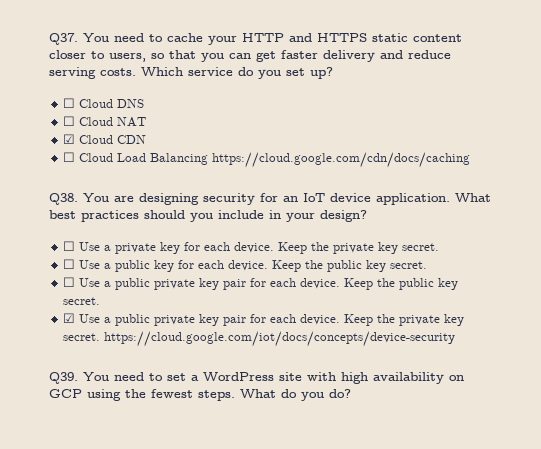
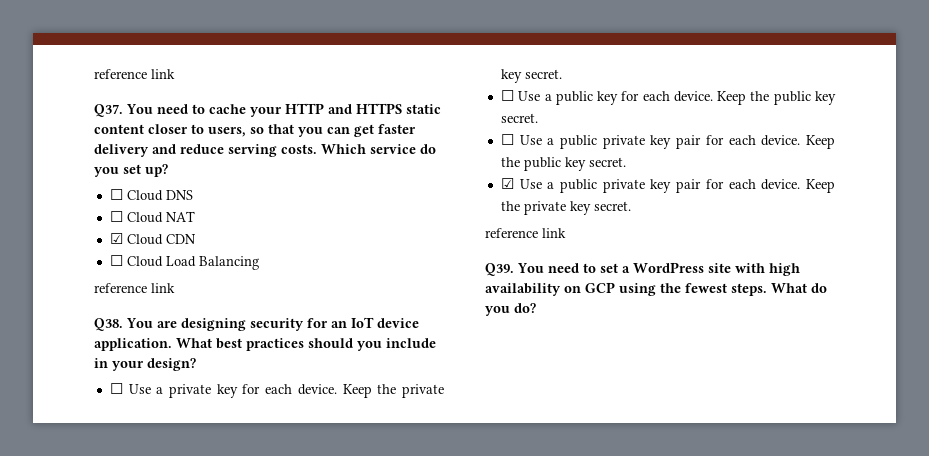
(49, 39) none -> [94,69,175,79] reference link //
[212,152,471,168] https://cloud.google.com/cdn/docs/caching -> [94,283,175,293] // reference link
[104,331,456,347] https://cloud.google.com/iot/docs/concepts/device-security -> [485,228,566,238] // reference link

